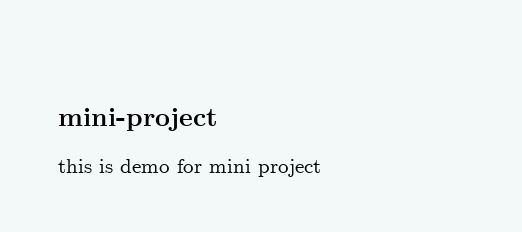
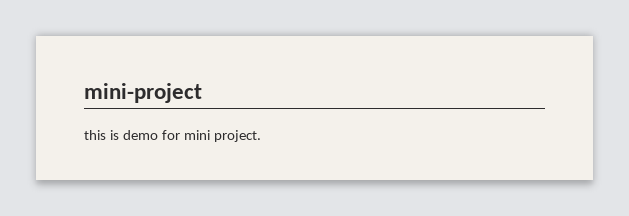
[258,159,321,177] project -> [213,130,261,142] project.

